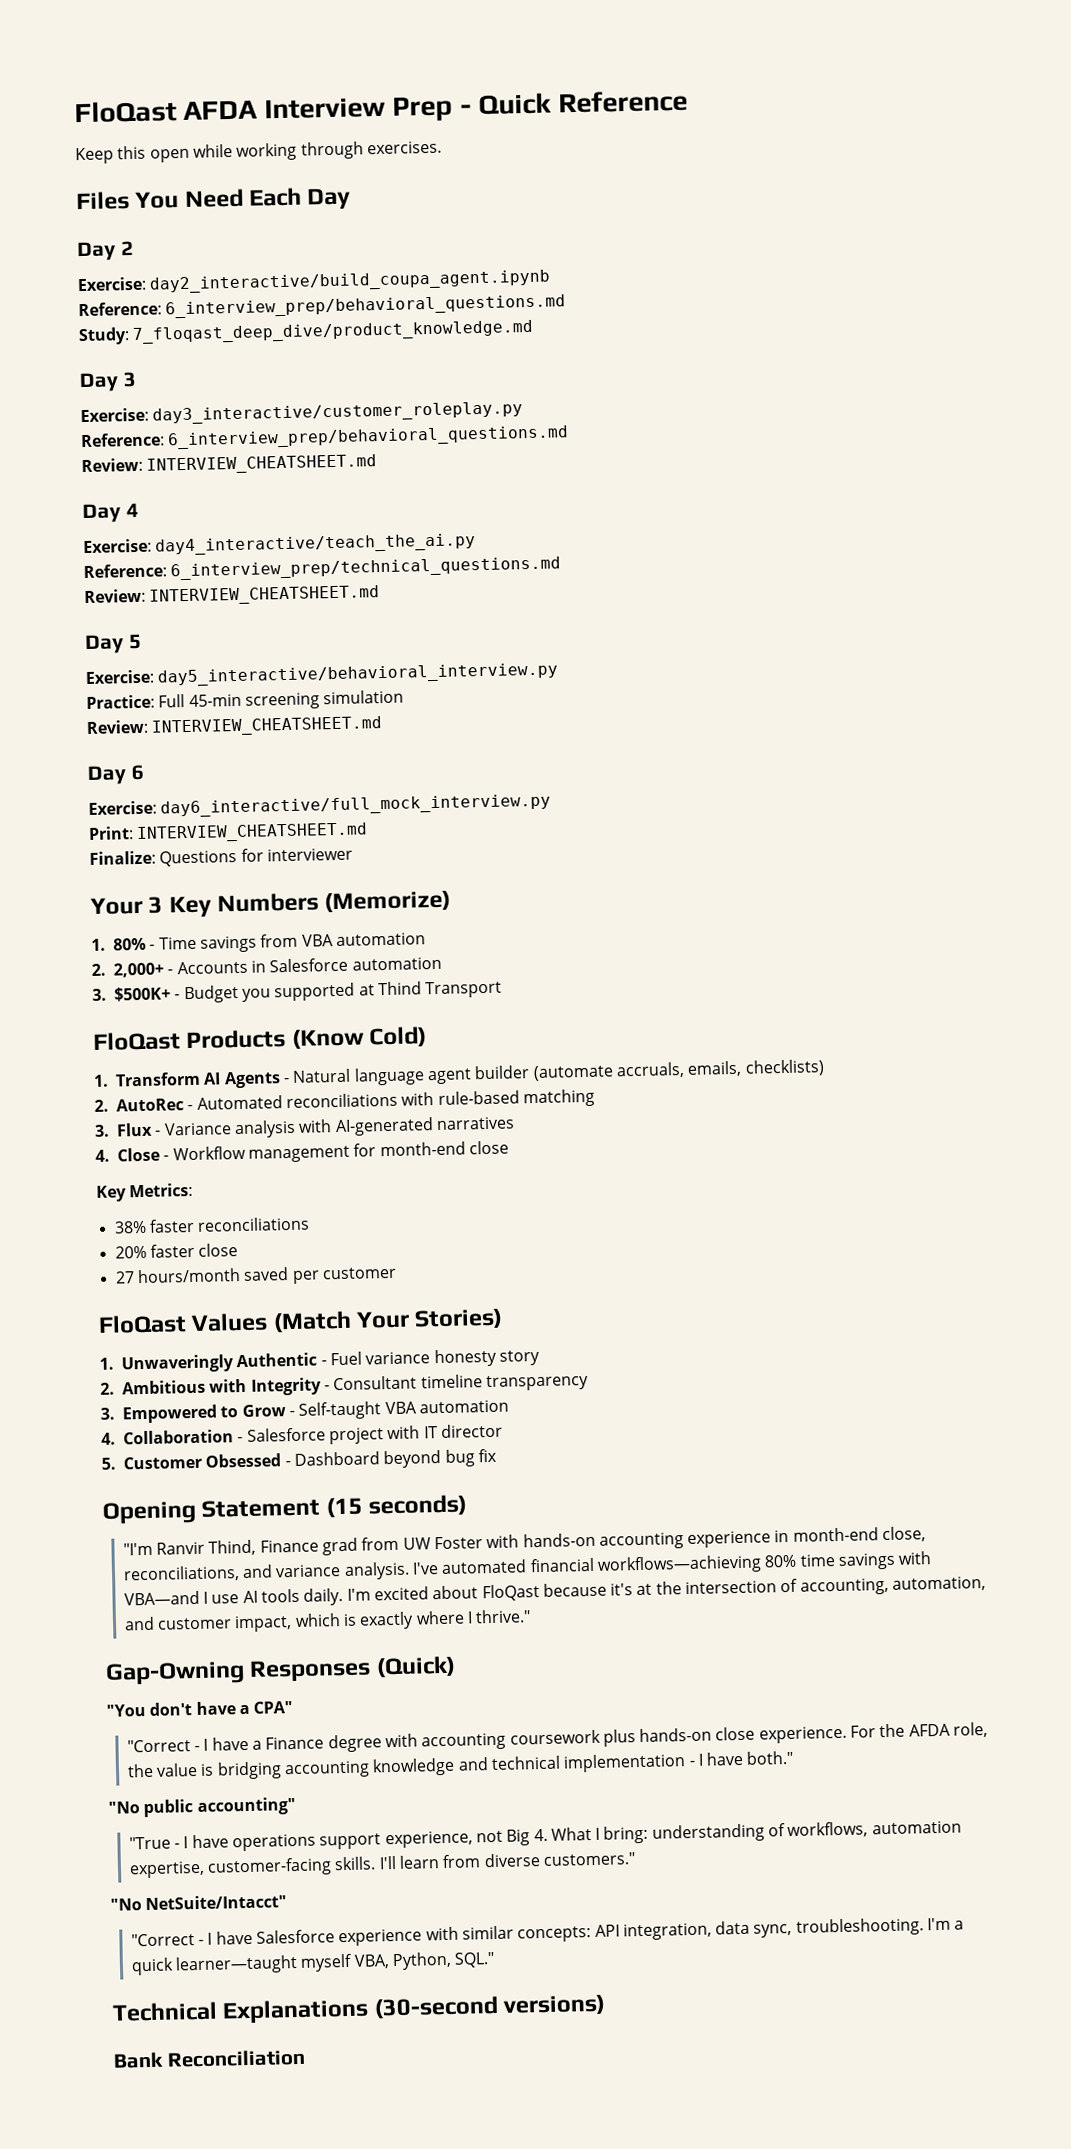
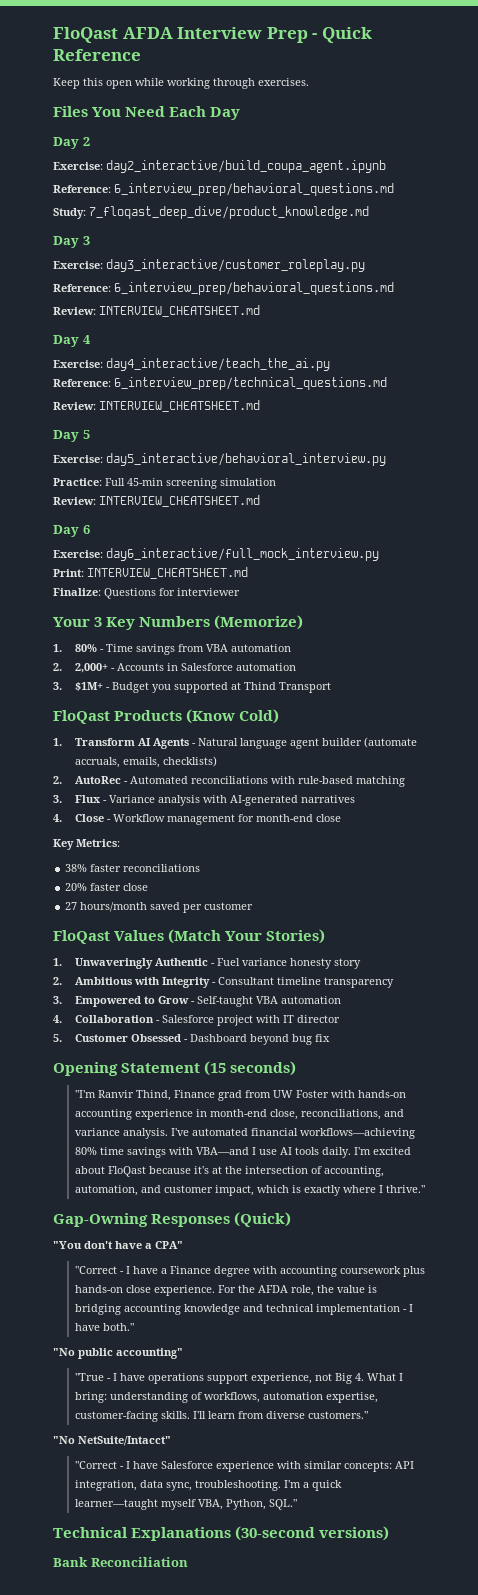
[114,986,171,1002] $500K+ -> [74,682,103,691] $1M+

